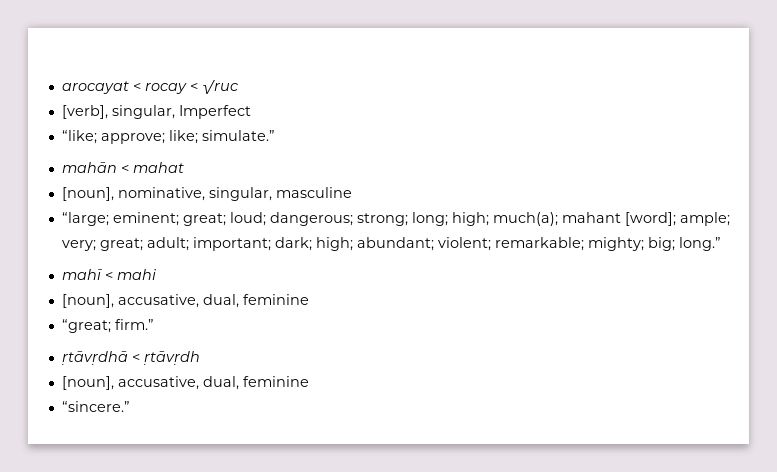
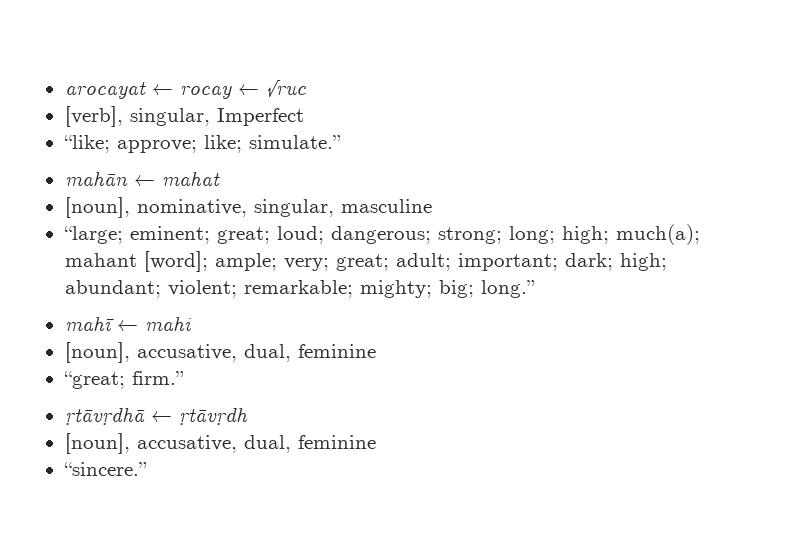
[132,82,198,94] < rocay < -> [151,84,259,99] ← rocay ←
[120,164,129,173] < -> [133,175,155,186] ←
[104,271,113,280] < -> [116,320,138,331] ←
[131,353,140,362] < -> [150,411,172,422] ←

